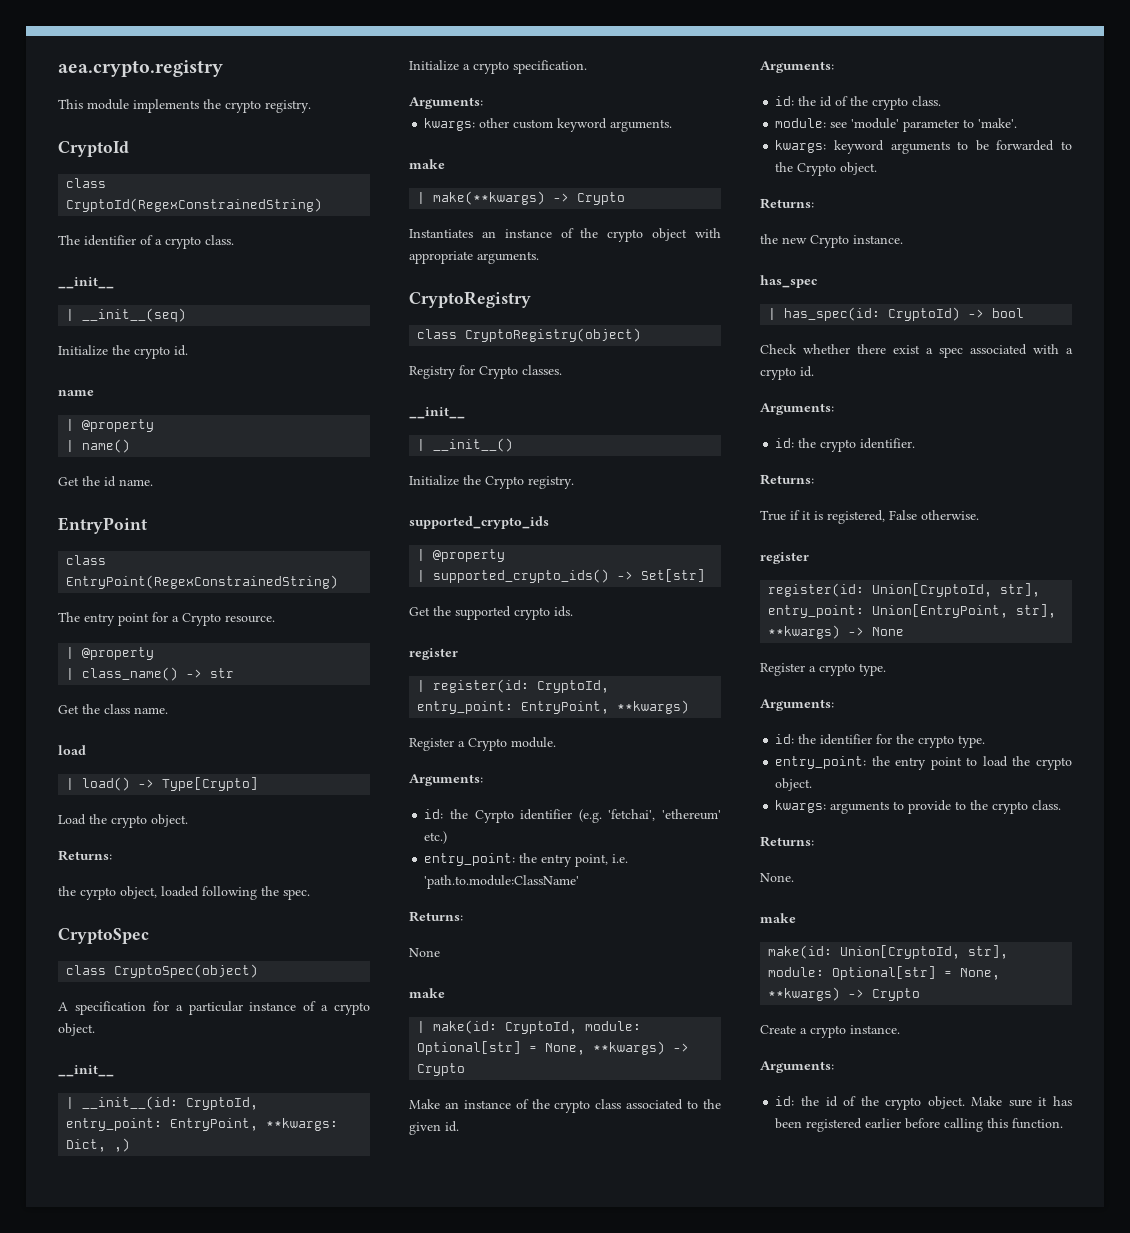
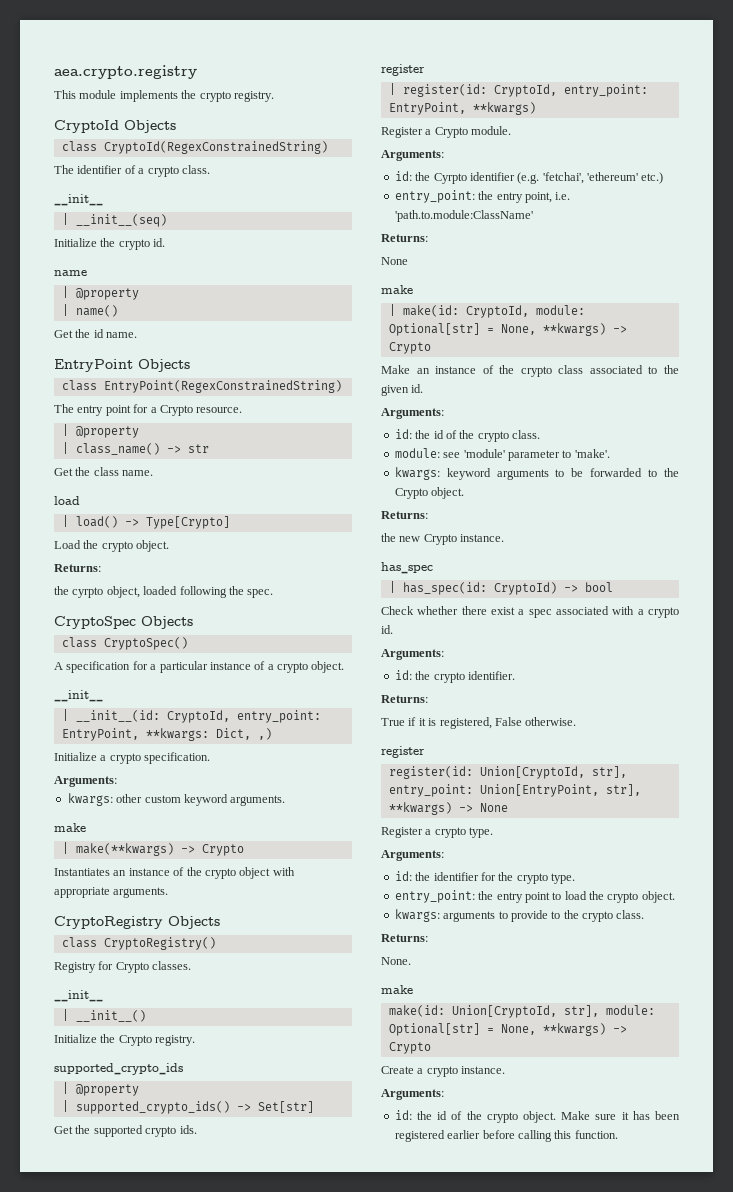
(129, 149) none -> [124,120,176,133] Objects
(147, 525) none -> [138,359,190,372] Objects
[66,964,259,978] // class CryptoSpec(object) -> [141,616,193,629] [61,637,188,650] Objects // class CryptoSpec()
[417,328,642,342] // class CryptoRegistry(object) -> [168,916,220,929] [61,937,216,950] Objects // class CryptoRegistry()

